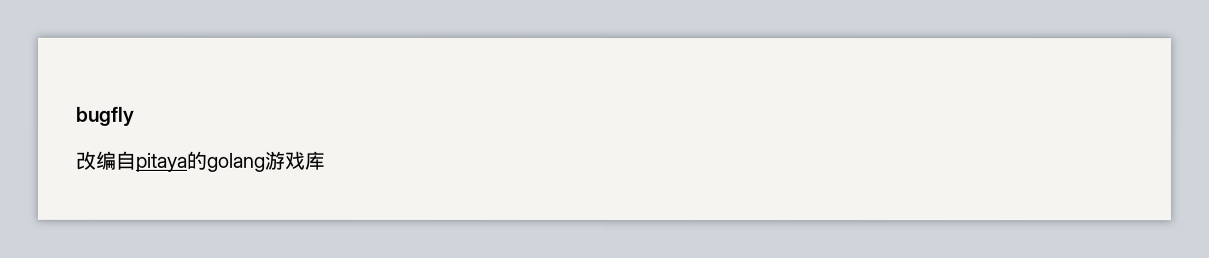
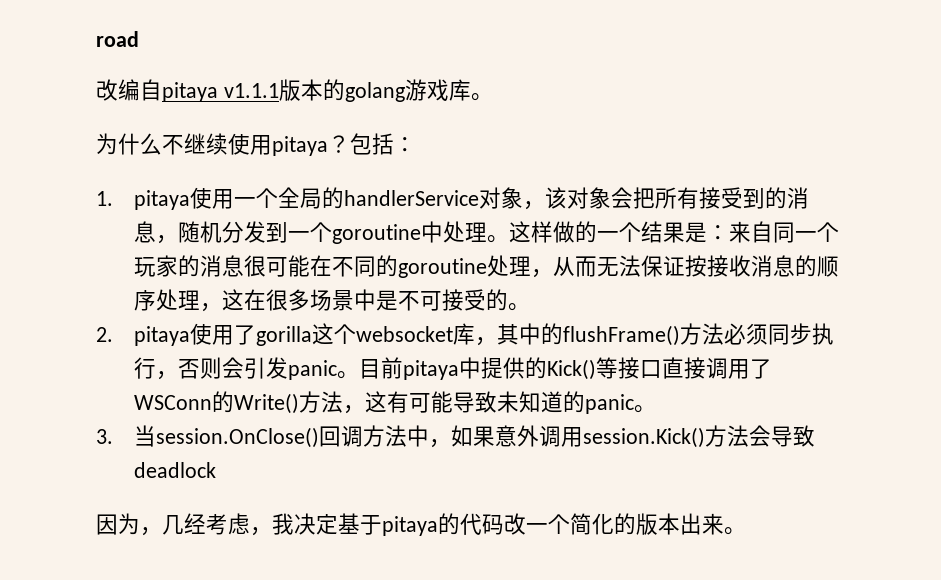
[76,106,135,127] bugfly -> [96,31,139,47] road
(187, 162) none -> [223,79,323,101] v1.1.1版本
(325, 160) none -> [470,93,493,101] [96,133,416,156] [96,187,809,210] [133,221,839,244] [133,255,839,278] [133,289,530,312] [96,323,834,346] [133,357,772,380] [133,391,656,414] [96,425,815,448] [133,462,216,478] [96,513,746,536] 。 // 为什么不继续使用pitaya？包括： // 1. pitaya使用一个全局的handlerService对象，该对象会把所有接受到的消息，随机分发到一个goroutine中处理。这样做的一个结果是：来自同一个玩家的消息很可能在不同的goroutine处理，从而无法保证按接收消息的顺序处理，这在很多场景中是不可接受的。 // 2. pitaya使用了gorilla这个websocket库，其中的flushFrame()方法必须同步执行，否则会引发panic。目前pitaya中提供的Kick()等接口直接调用了WSConn的Write()方法，这有可能导致未知道的panic。 // 3.当session.OnClose()回调方法中，如果意外调用session.Kick()方法会导致deadlock // 因为，几经考虑，我决定基于pitaya的代码改一个简化的版本出来。

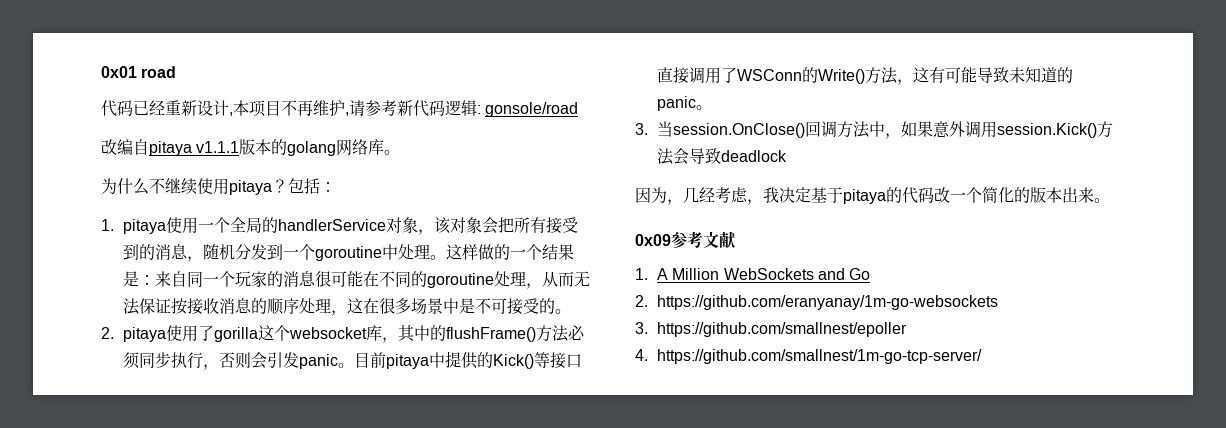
(96, 39) none -> [101,66,137,78] 0x01
(139, 39) none -> [101,100,579,117] // 代码已经重新设计,本项目不再维护,请参考新代码逻辑: gonsole/road
[404,79,449,101] 游戏 -> [336,139,369,156] 网络
(746, 531) none -> [635,231,736,249] [635,268,871,280] [635,295,999,310] [635,322,908,337] [635,349,983,364] // 0x09参考文献 // 1. A Million WebSockets and Go // 2. https://github.com/eranyanay/1m-go-websockets // 3. https://github.com/smallnest/epoller // 4. https://github.com/smallnest/1m-go-tcp-server/

